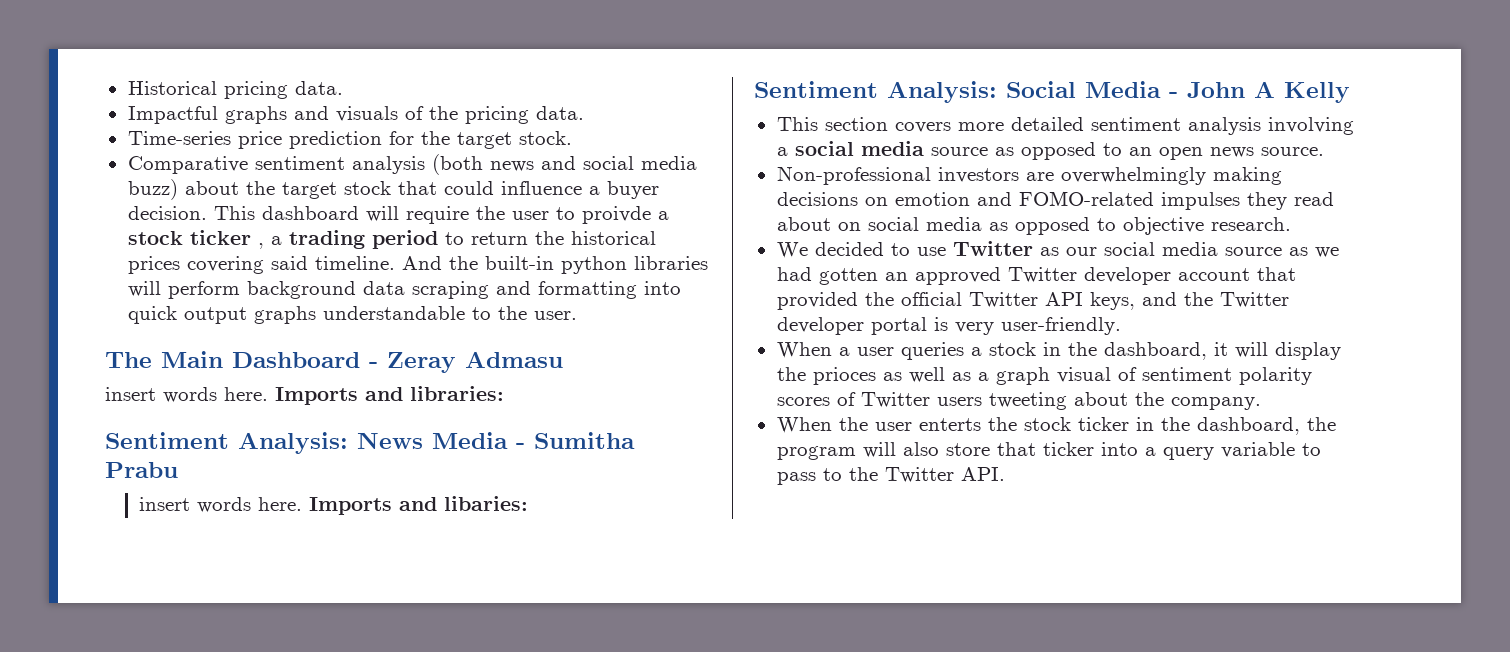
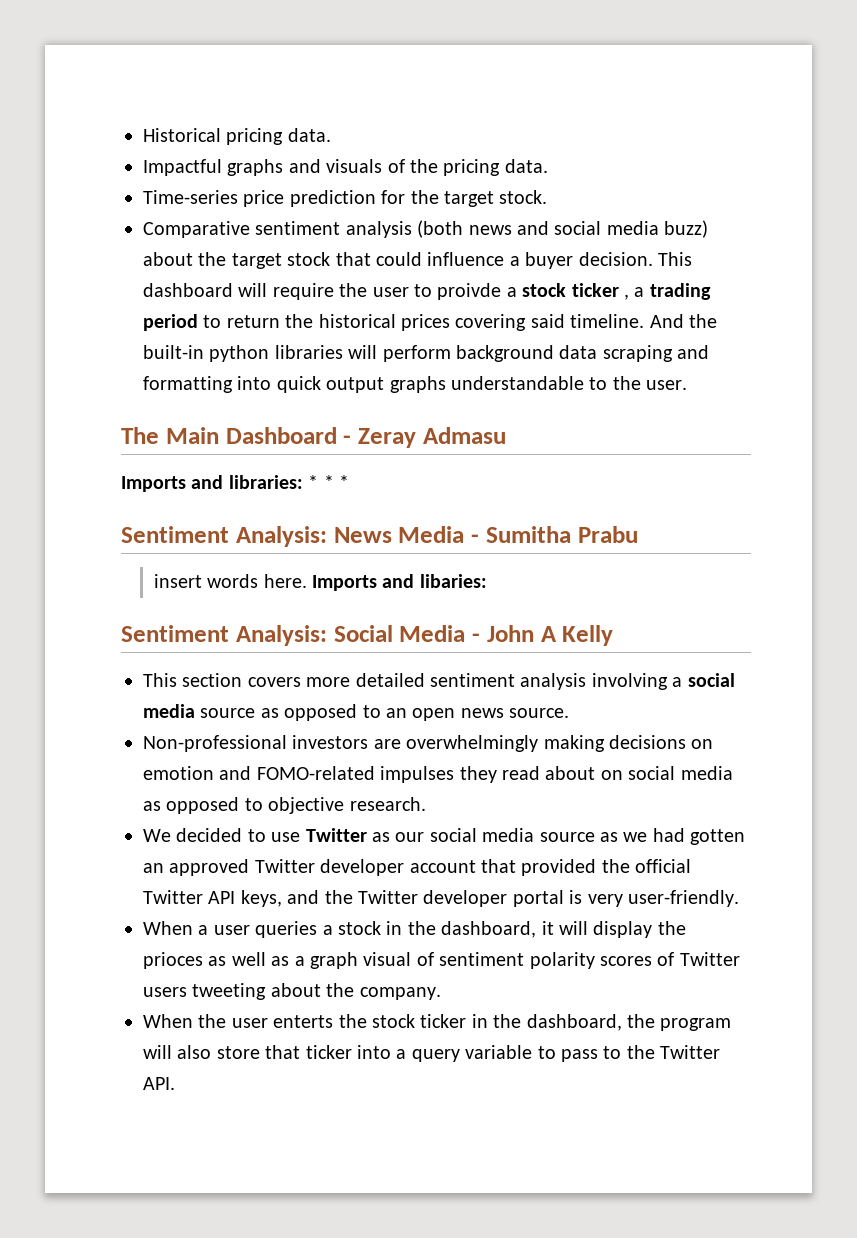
[105,387,268,403] insert words here. -> (506, 435) none
(504, 393) none -> [308,475,349,489] * * *

